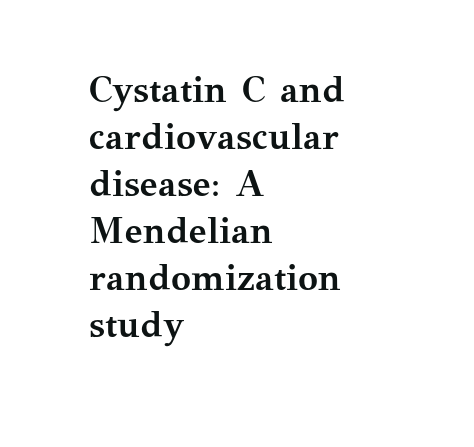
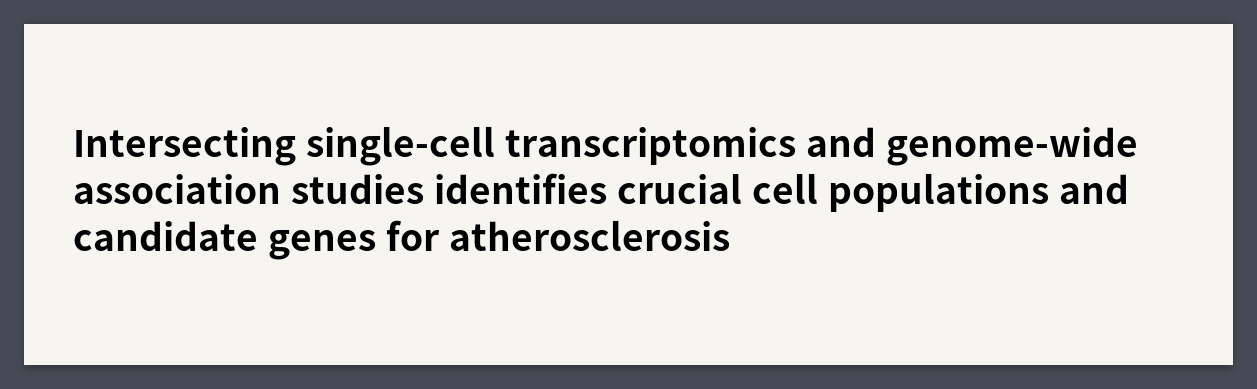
[89,75,345,112] [89,123,339,150] [89,170,265,197] [89,217,273,244] [89,264,341,291] [89,311,184,347] Cystatin C and cardiovascular disease: A Mendelian randomization study -> [73,126,1138,166] [73,173,1129,212] [73,220,730,260] Intersecting single-cell transcriptomics and genome-wide association studies identifies crucial cell populations and candidate genes for atherosclerosis

